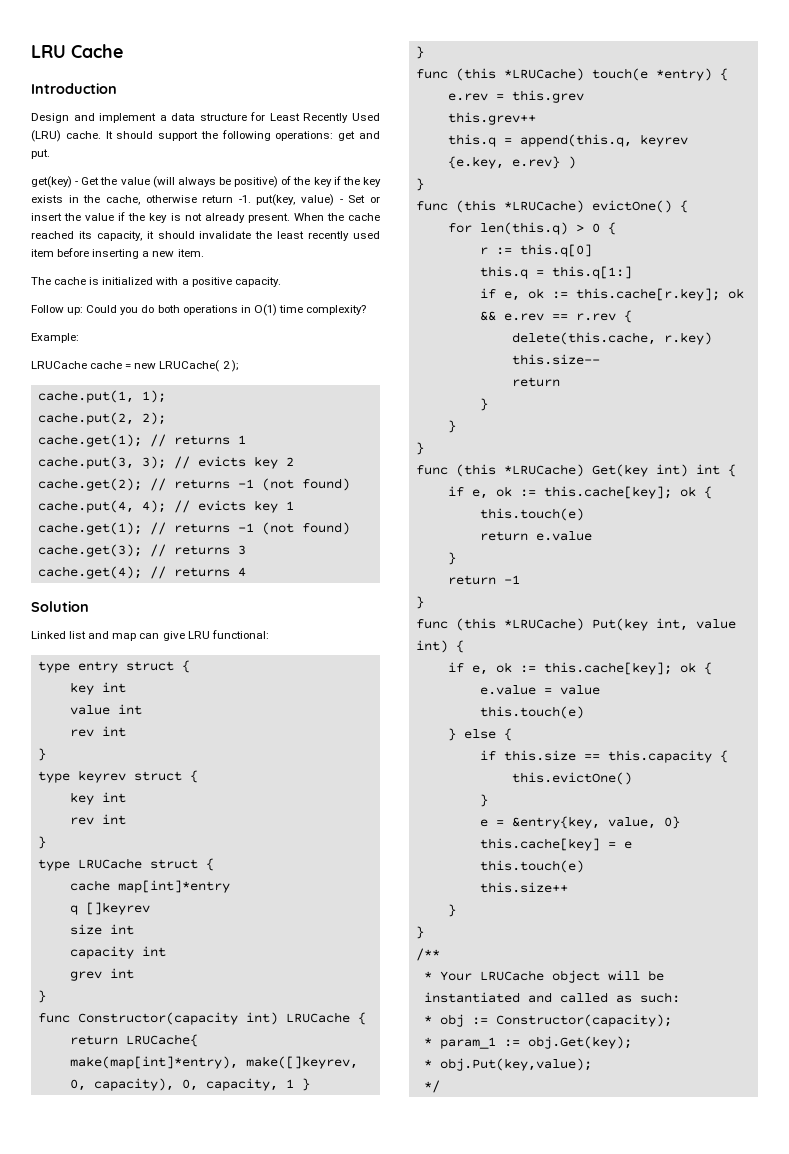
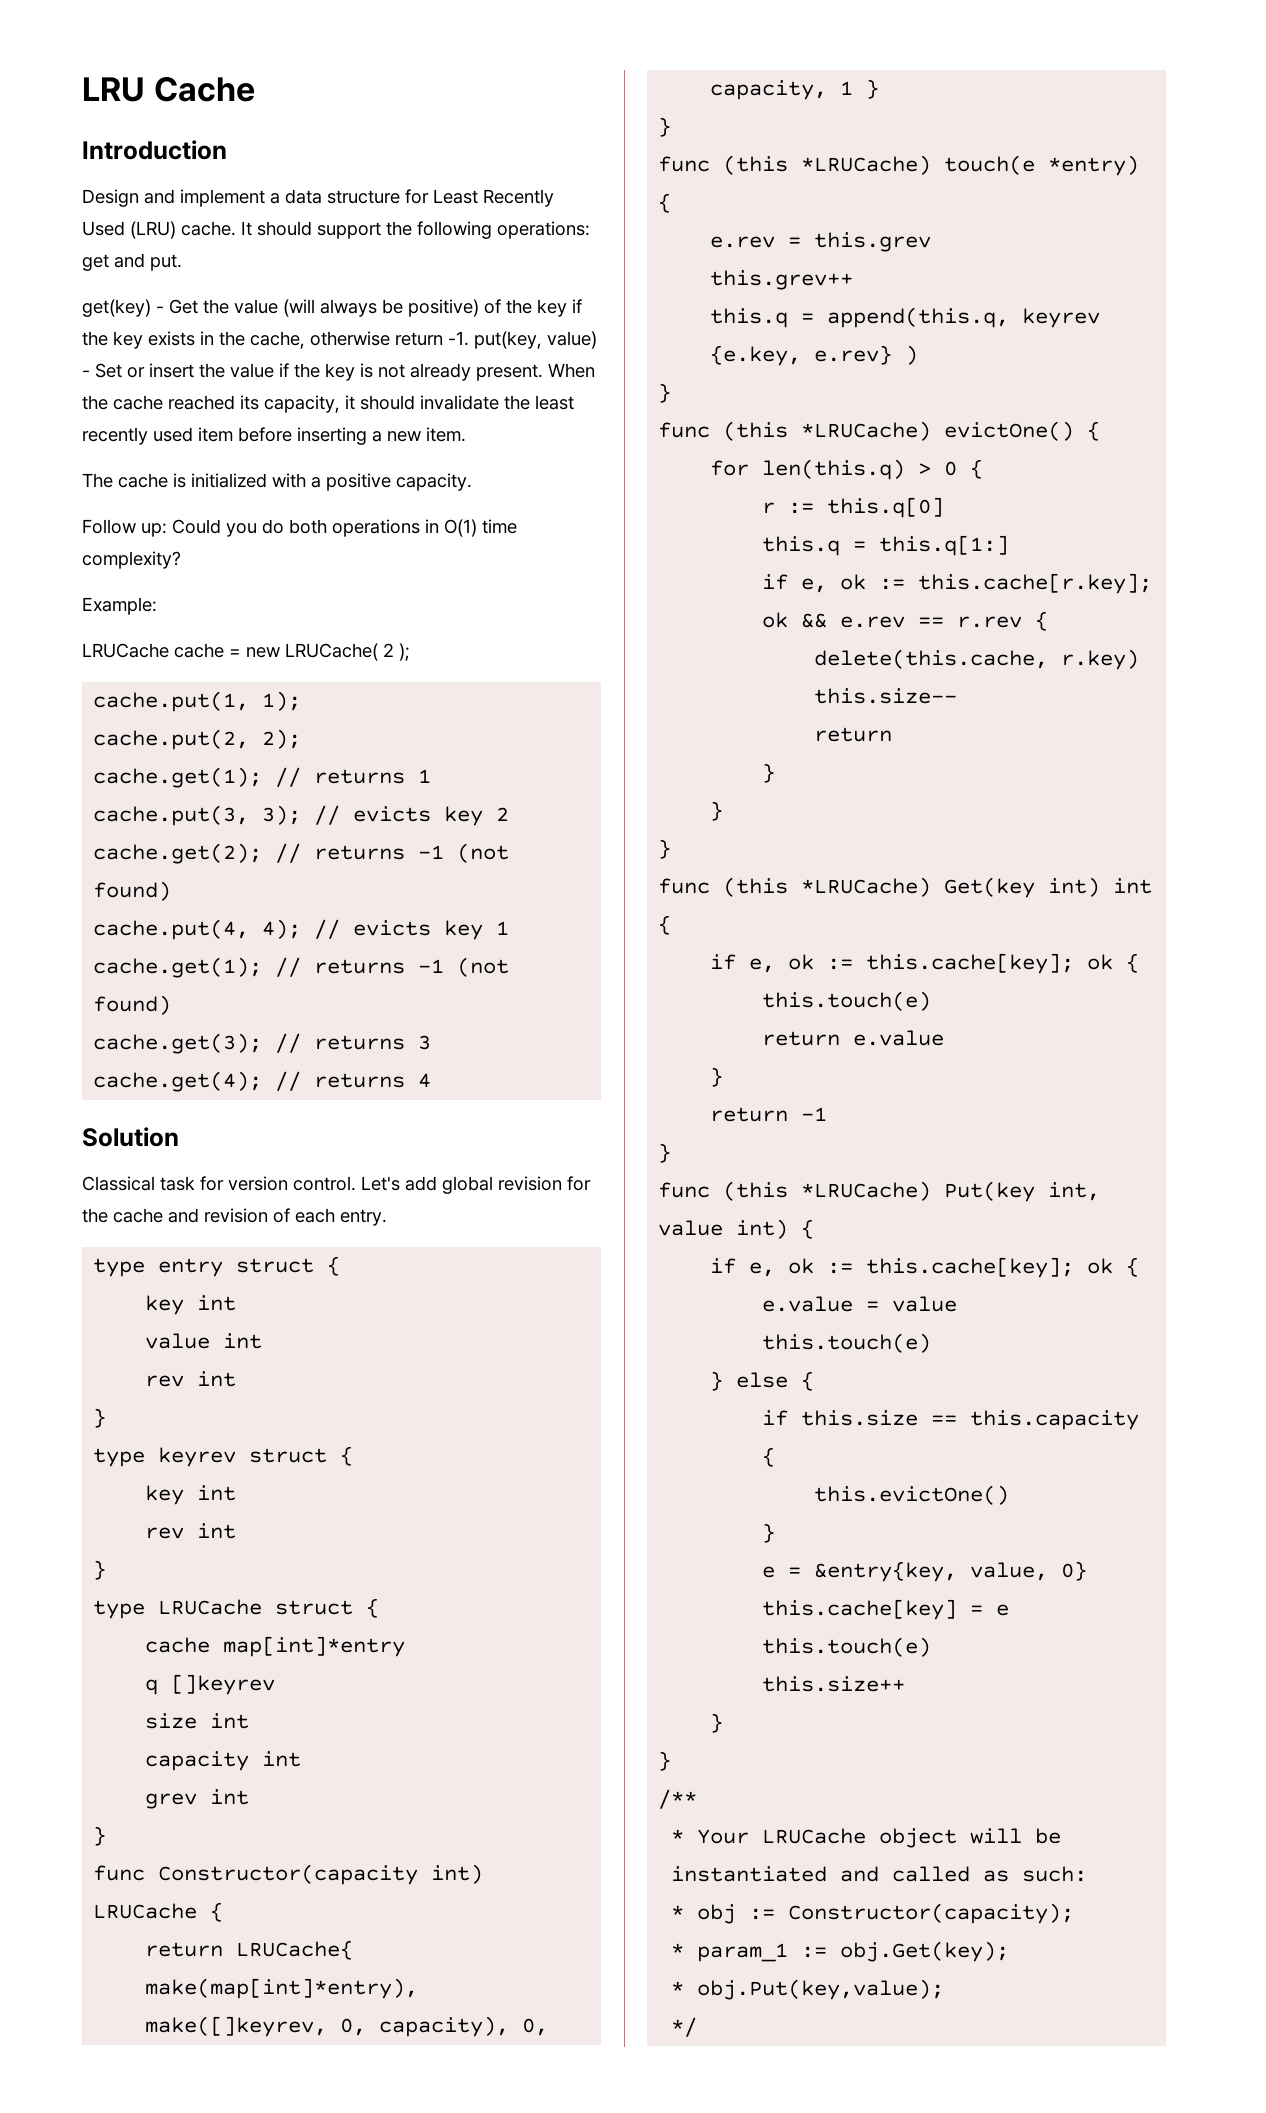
[31,630,269,641] Linked list and map can give LRU functional: -> [82,1176,591,1194] [82,1208,387,1226] Classical task for version control. Let's add global revision for the cache and revision of each entry.

